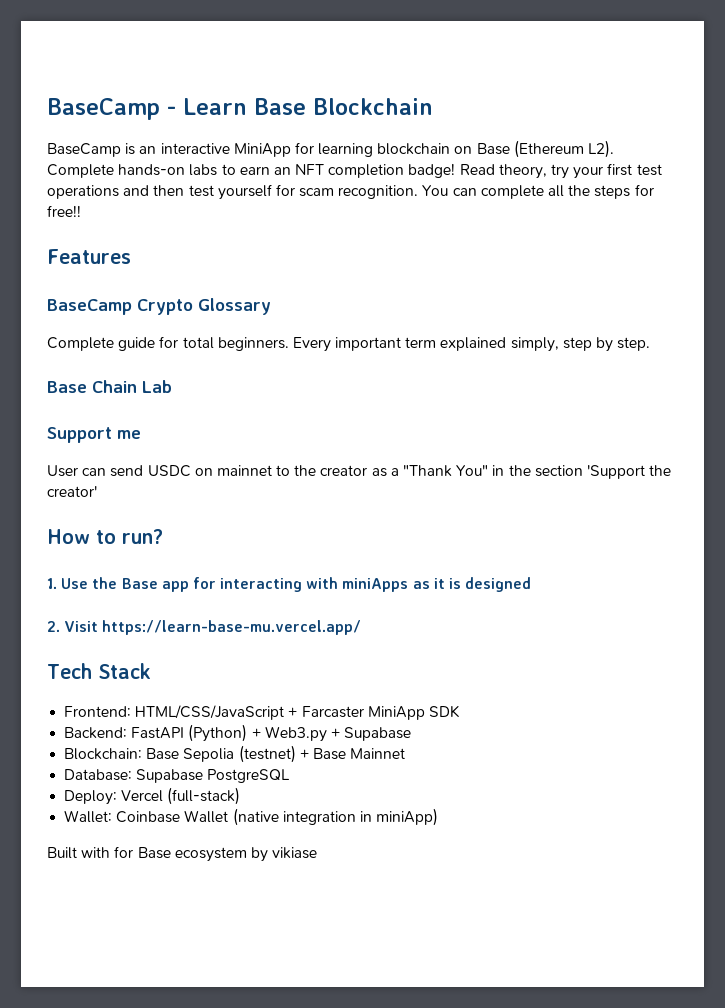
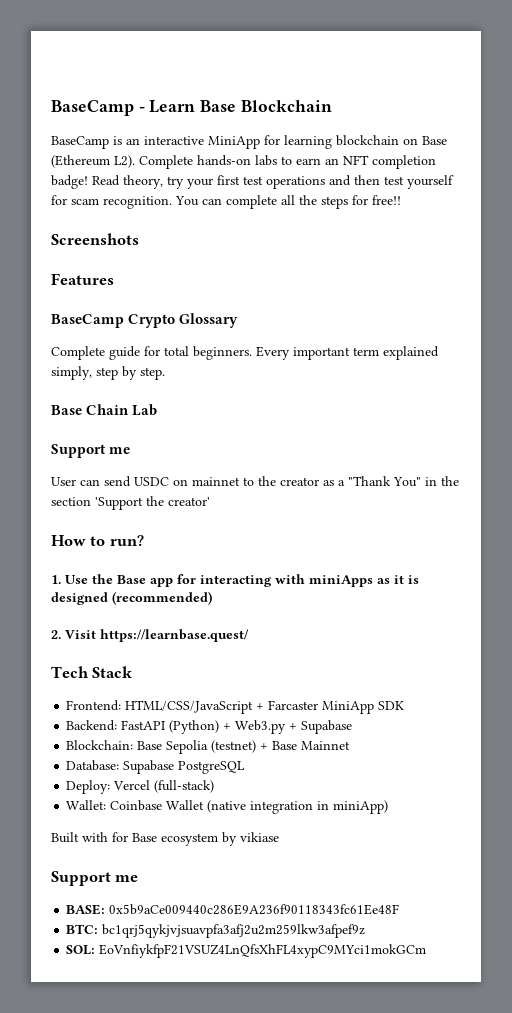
(81, 211) none -> [51,233,139,245] // Screenshots
(532, 584) none -> [112,591,212,605] (recommended)
[102,620,362,635] https://learn-base-mu.vercel.app/ -> [100,629,249,642] https://learnbase.quest/
(318, 853) none -> [51,871,139,886] [66,904,400,915] [66,924,366,938] [66,944,427,958] // Support me // BASE: 0x5b9aCe009440c286E9A236f90118343fc61Ee48F // BTC: bc1qrj5qykjvjsuavpfa3afj2u2m259lkw3afpef9z // SOL: EoVnfiykfpF21VSUZ4LnQfsXhFL4xypC9MYci1mokGCm

